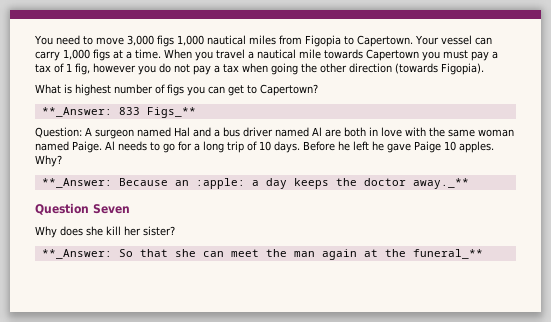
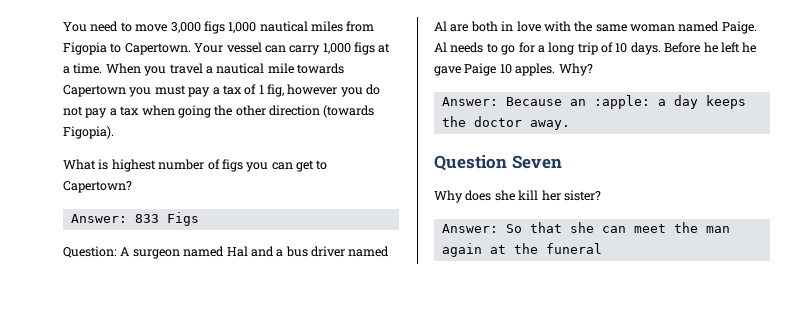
[41,107,196,118] **_Answer: 833 Figs_** -> [70,212,199,226] Answer: 833 Figs
[41,178,112,188] **_Answer: -> [441,97,498,106] Answer:
[412,178,469,189] away._** -> [529,120,570,130] away.
[41,249,112,259] **_Answer: -> [441,224,498,233] Answer:
[412,249,483,259] funeral_** -> [545,243,602,254] funeral

